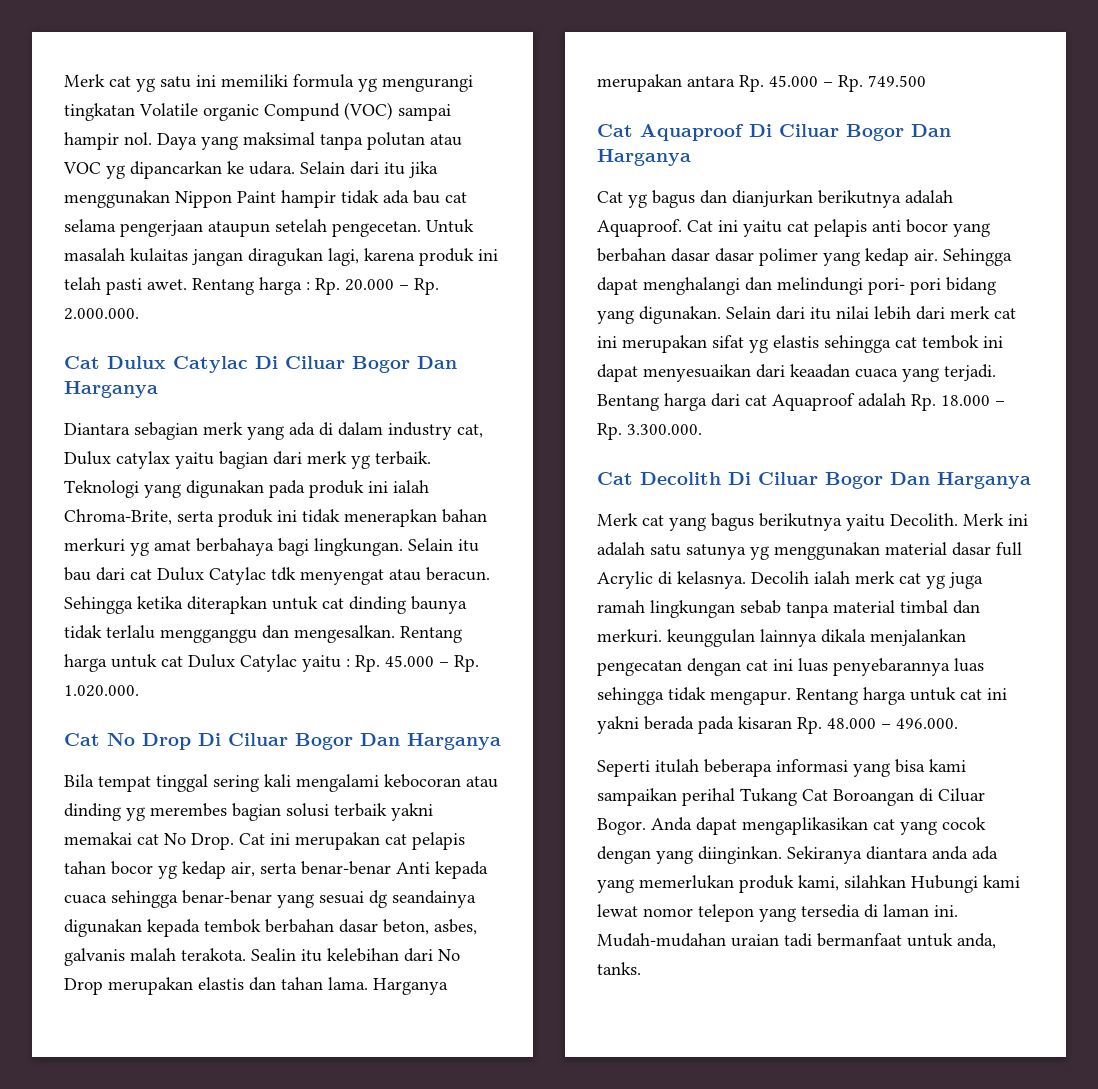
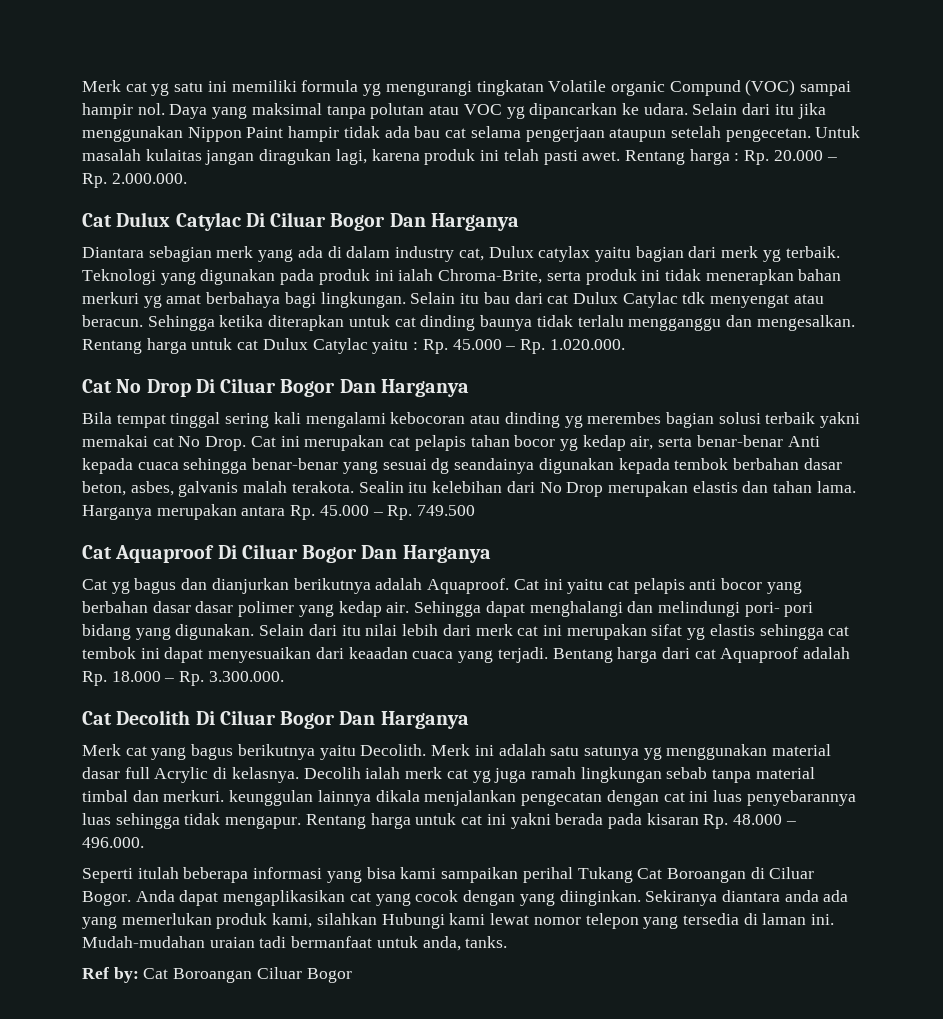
(641, 968) none -> [82,967,352,983] // Ref by: Cat Boroangan Ciluar Bogor

